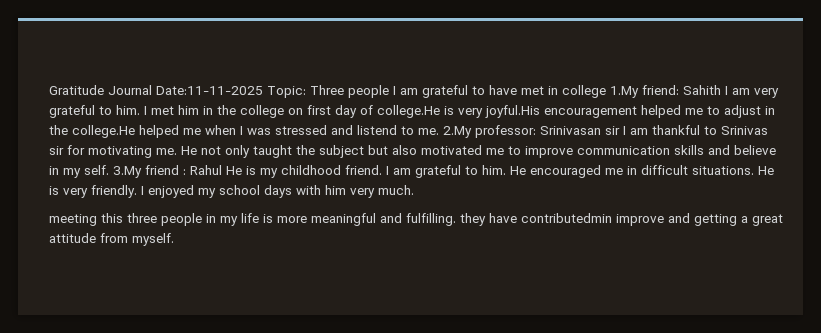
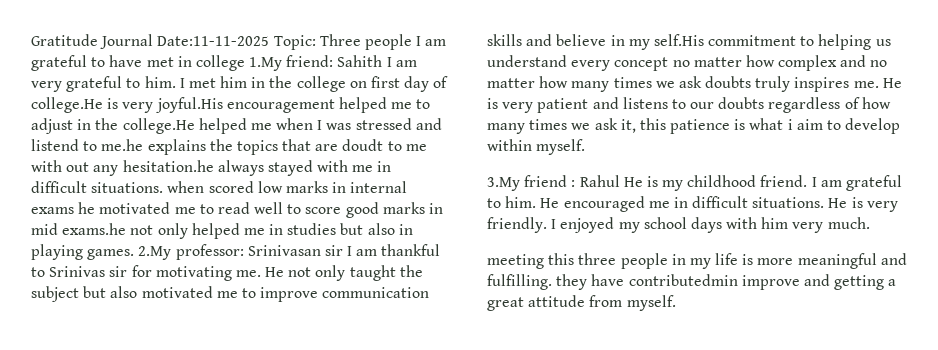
[418,128,439,135] me. -> [101,139,427,155] [31,160,392,176] [31,181,408,193] [31,202,444,218] [31,223,413,239] [31,244,135,260] me.he explains the topics that are doudt to me with out any hesitation.he always stayed with me in difficult situations. when scored low marks in internal exams he motivated me to read well to score good marks in mid exams.he not only helped me in studies but also in playing games.
[84,165,109,175] self. -> [653,34,891,50] [487,55,888,71] [487,76,902,92] [487,97,891,113] [487,118,901,134] [487,139,586,155] self.His commitment to helping us understand every concept no matter how complex and no matter how many times we ask doubts truly inspires me. He is very patient and listens to our doubts regardless of how many times we ask it, this patience is what i aim to develop within myself. //

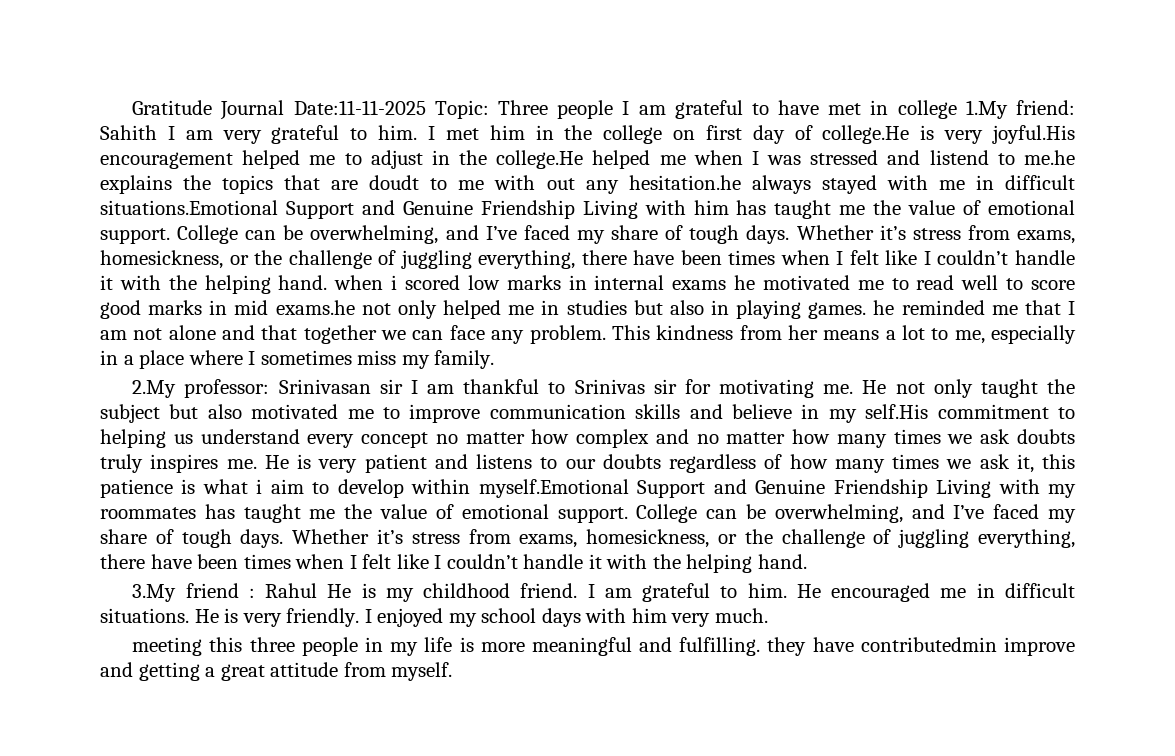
[91,181,205,193] situations. when -> [100,200,1075,219] [100,225,1075,244] [100,250,1075,269] [100,275,398,294] situations.Emotional Support and Genuine Friendship Living with him has taught me the value of emotional support. College can be overwhelming, and I’ve faced my share of tough days. Whether it’s stress from exams, homesickness, or the challenge of juggling everything, there have been times when I felt like I couldn’t handle it with the helping hand. when i
(135, 254) none -> [873,300,1075,315] [100,325,1077,344] [100,350,495,369] he reminded me that I am not alone and that together we can face any problem. This kindness from her means a lot to me, especially in a place where I sometimes miss my family. //
[536,139,586,155] myself. -> [478,479,1077,498] [100,504,1076,523] [100,529,1075,548] [100,554,808,573] myself.Emotional Support and Genuine Friendship Living with my roommates has taught me the value of emotional support. College can be overwhelming, and I’ve faced my share of tough days. Whether it’s stress from exams, homesickness, or the challenge of juggling everything, there have been times when I felt like I couldn’t handle it with the helping hand.

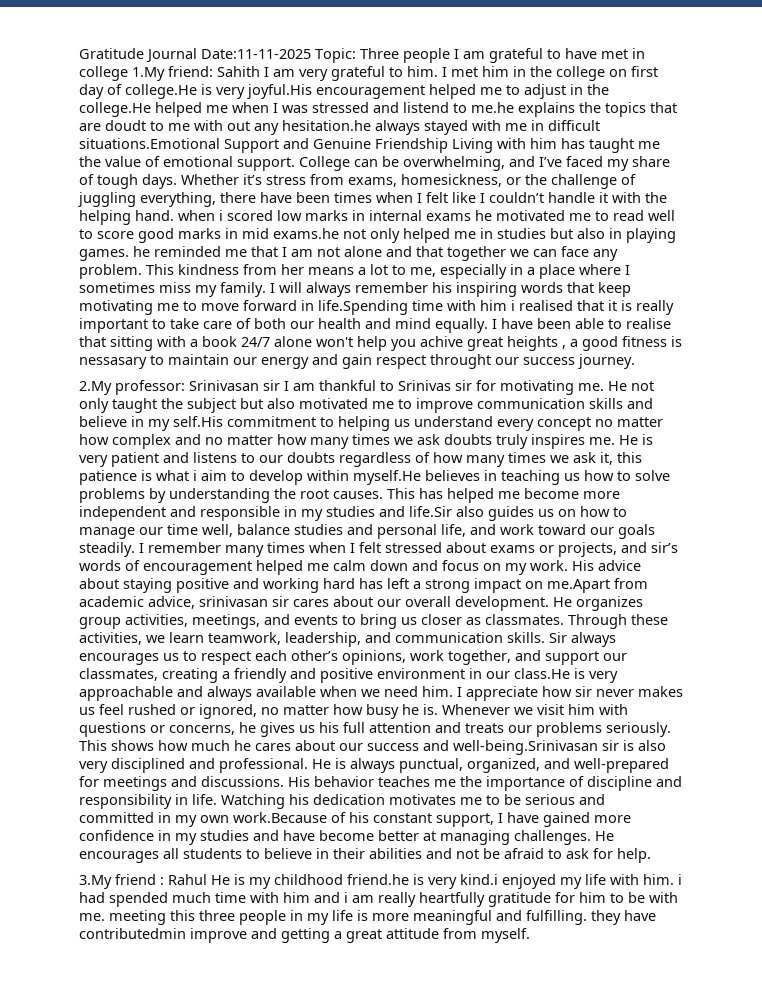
(495, 359) none -> [270,282,631,297] [79,300,674,315] [79,318,671,333] [79,336,682,351] [79,354,635,369] I will always remember his inspiring words that keep motivating me to move forward in life.Spending time with him i realised that it is really important to take care of both our health and mind equally. I have been able to realise that sitting with a book 24/7 alone won't help you achive great heights , a good fitness is nessasary to maintain our energy and gain respect throught our success journey.
[478,479,1077,498] [100,504,1076,523] [100,529,1075,548] [100,554,808,573] myself.Emotional Support and Genuine Friendship Living with my roommates has taught me the value of emotional support. College can be overwhelming, and I’ve faced my share of tough days. Whether it’s stress from exams, homesickness, or the challenge of juggling everything, there have been times when I felt like I couldn’t handle it with the helping hand. -> [353,470,670,485] [79,488,620,503] [79,506,627,521] [79,524,655,539] [79,542,678,557] [79,560,641,575] [79,578,648,593] [79,596,643,611] [79,614,668,629] [79,632,616,647] [79,650,627,665] [79,668,618,683] [79,686,683,701] [79,704,628,719] [79,722,671,737] [79,740,666,755] [79,758,669,773] [79,776,682,791] [79,794,605,809] [79,812,631,827] [79,830,614,845] [79,848,651,863] myself.He believes in teaching us how to solve problems by understanding the root causes. This has helped me become more independent and responsible in my studies and life.Sir also guides us on how to manage our time well, balance studies and personal life, and work toward our goals steadily. I remember many times when I felt stressed about exams or projects, and sir’s words of encouragement helped me calm down and focus on my work. His advice about staying positive and working hard has left a strong impact on me.Apart from academic advice, srinivasan sir cares about our overall development. He organizes group activities, meetings, and events to bring us closer as classmates. Through these activities, we learn teamwork, leadership, and communication skills. Sir always encourages us to respect each other’s opinions, work together, and support our classmates, creating a friendly and positive environment in our class.He is very approachable and always available when we need him. I appreciate how sir never makes us feel rushed or ignored, no matter how busy he is. Whenever we visit him with questions or concerns, he gives us his full attention and treats our problems seriously. This shows how much he cares about our success and well-being.Srinivasan sir is also very disciplined and professional. He is always punctual, organized, and well-prepared for meetings and discussions. His behavior teaches me the importance of discipline and responsibility in life. Watching his dedication motivates me to be serious and committed in my own work.Because of his constant support, I have gained more confidence in my studies and have become better at managing challenges. He encourages all students to believe in their abilities and not be afraid to ask for help.
[520,583,1075,602] [100,608,768,627] friend. I am grateful to him. He encouraged me in difficult situations. He is very friendly. I enjoyed my school days with him very much. // -> [347,874,682,889] [79,892,678,907] [79,913,105,921] friend.he is very kind.i enjoyed my life with him. i had spended much time with him and i am really heartfully gratitude for him to be with me.

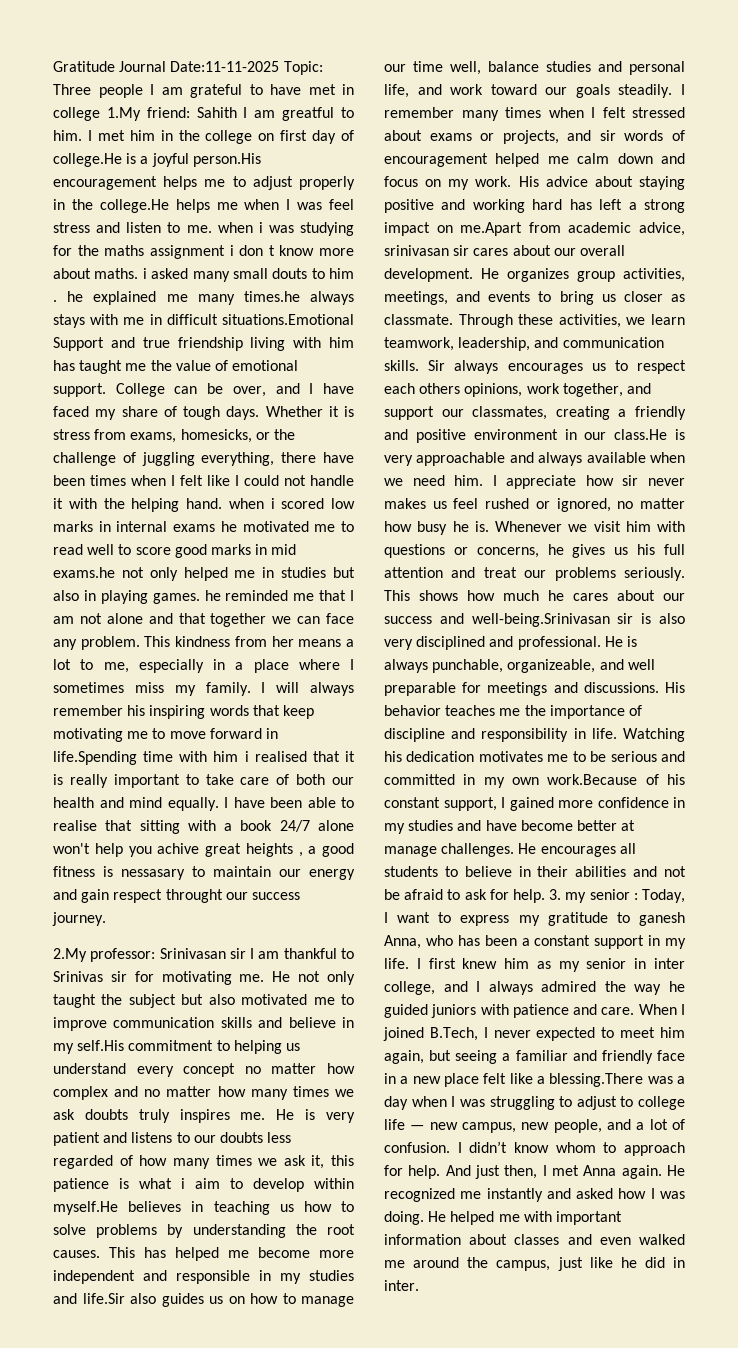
[299,66,385,81] very grateful -> [282,107,335,121] greatful
[216,84,476,99] very joyful.His encouragement helped -> [140,153,261,167] [53,176,198,190] a joyful person.His encouragement helps
(566, 91) none -> [298,176,355,190] properly
[155,102,202,117] helped -> [175,199,210,213] helps
[312,102,677,117] [79,120,468,135] stressed and listend to me.he explains the topics that are doudt to me with out any hesitation.he always stayed -> [329,199,354,210] [53,222,354,236] [53,245,354,259] [53,268,354,282] [53,291,354,305] [53,314,85,328] feel stress and listen to me. when i was studying for the maths assignment i don t know more about maths. i asked many small douts to him . he explained me many times.he always stays
[313,138,493,153] Genuine Friendship Living -> [142,337,286,351] true friendship living
[403,156,562,171] overwhelming, and I’ve -> [232,383,354,397] over, and I have
[243,174,262,185] it’s -> [328,406,354,417] it is
[401,174,502,187] homesickness, -> [180,429,252,443] homesicks,
[489,192,544,203] couldn’t -> [244,475,306,486] could not
[339,452,411,467] regardless -> [267,1132,292,1143] [53,1155,113,1169] less regarded
[651,542,678,553] sir’s -> [599,130,616,141] sir
[485,614,564,625] classmates. -> [384,314,453,325] classmate.
[291,650,338,661] other’s -> [419,383,461,394] others
[465,723,504,733] treats -> [483,567,517,578] treat
[399,758,669,773] punctual, organized, and well-prepared -> [432,659,655,673] [384,682,456,696] punchable, organizeable, and well preparable
[507,812,539,823] have -> (505, 802) none
[440,830,510,845] managing -> [384,846,437,857] manage
[79,874,682,889] [79,892,678,907] [79,910,656,925] [79,928,530,943] // 3.My friend : Rahul He is my childhood friend.he is very kind.i enjoyed my life with him. i had spended much time with him and i am really heartfully gratitude for him to be with me. meeting this three people in my life is more meaningful and fulfilling. they have contributedmin improve and getting a great attitude from myself. -> [549,889,685,903] [384,912,685,926] [384,935,686,949] [384,958,685,972] [384,981,685,995] [384,1004,685,1018] [383,1027,685,1041] [384,1050,685,1064] [384,1073,685,1087] [384,1096,685,1110] [384,1119,685,1133] [384,1141,685,1156] [384,1165,685,1179] [384,1188,685,1202] [384,1211,622,1225] [384,1234,685,1245] [384,1257,685,1271] [384,1280,419,1291] 3. my senior : Today, I want to express my gratitude to ganesh Anna, who has been a constant support in my life. I first knew him as my senior in inter college, and I always admired the way he guided juniors with patience and care. When I joined B.Tech, I never expected to meet him again, but seeing a familiar and friendly face in a new place felt like a blessing.There was a day when I was struggling to adjust to college life — new campus, new people, and a lot of confusion. I didn’t know whom to approach for help. And just then, I met Anna again. He recognized me instantly and asked how I was doing. He helped me with important information about classes and even walked me around the campus, just like he did in inter.

